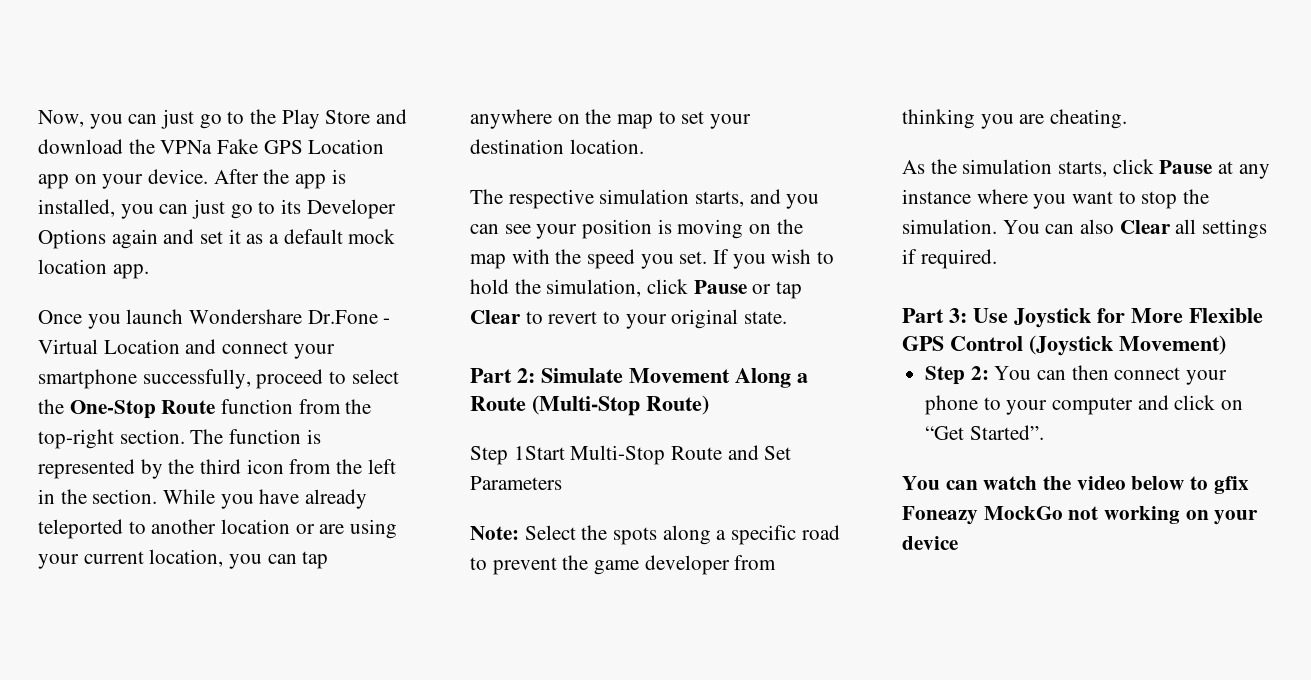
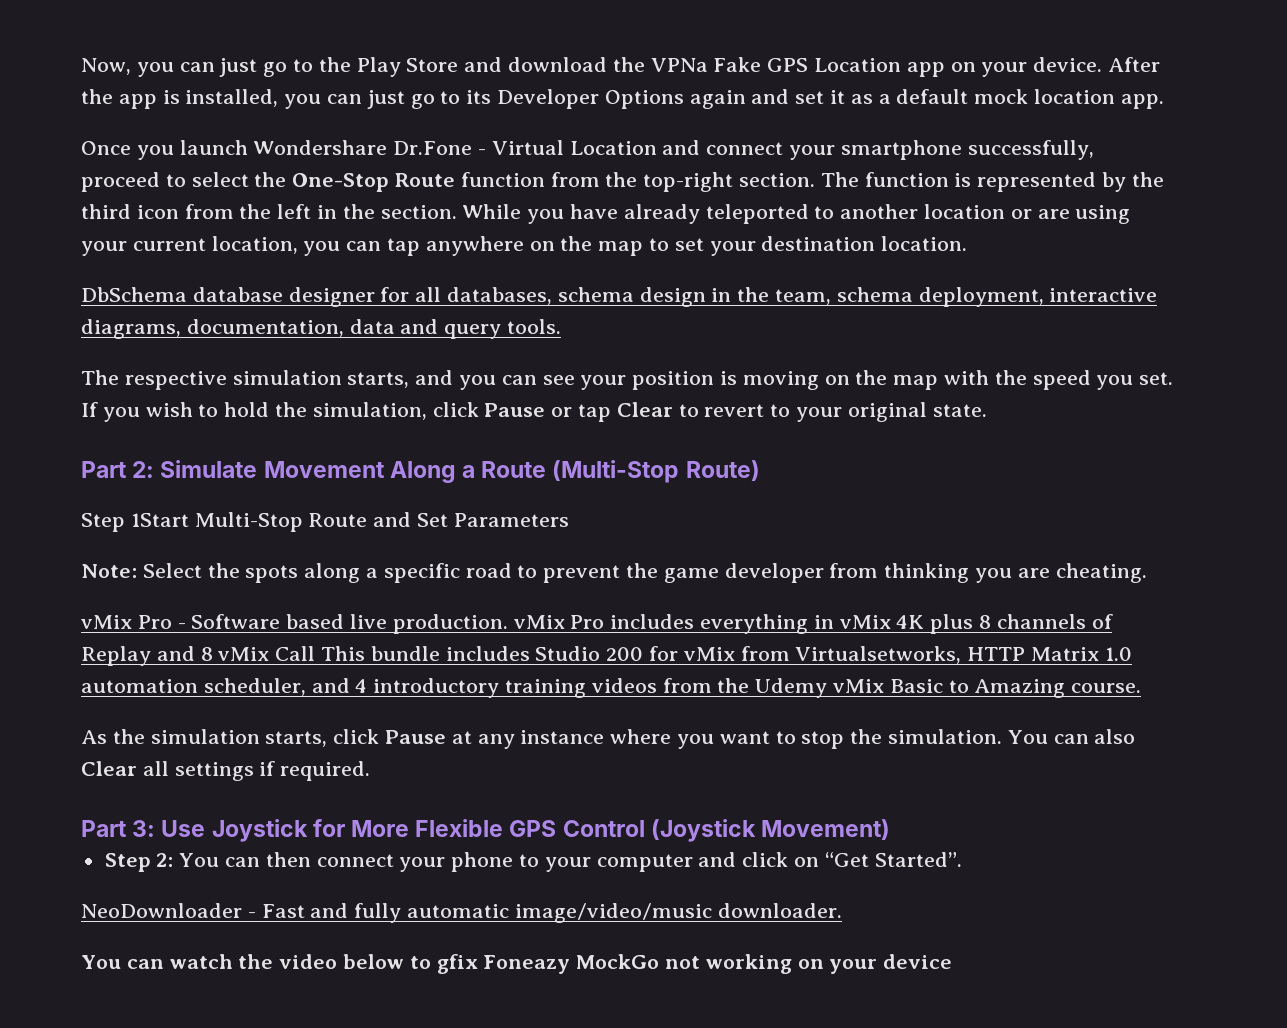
(644, 146) none -> [81,287,1158,307] [81,319,562,339] // DbSchema database designer for all databases, schema design in the team, schema deployment, interactive diagrams, documentation, data and query tools.
(1128, 119) none -> [81,614,1113,634] [81,646,1132,666] [81,678,1142,698] // vMix Pro - Software based live production. vMix Pro includes everything in vMix 4K plus 8 channels of Replay and 8 vMix Call This bundle includes Studio 200 for vMix from Virtualsetworks, HTTP Matrix 1.0 automation scheduler, and 4 introductory training videos from the Udemy vMix Basic to Amazing course.
(1044, 432) none -> [81,903,842,923] // NeoDownloader - Fast and fully automatic image/video/music downloader.

